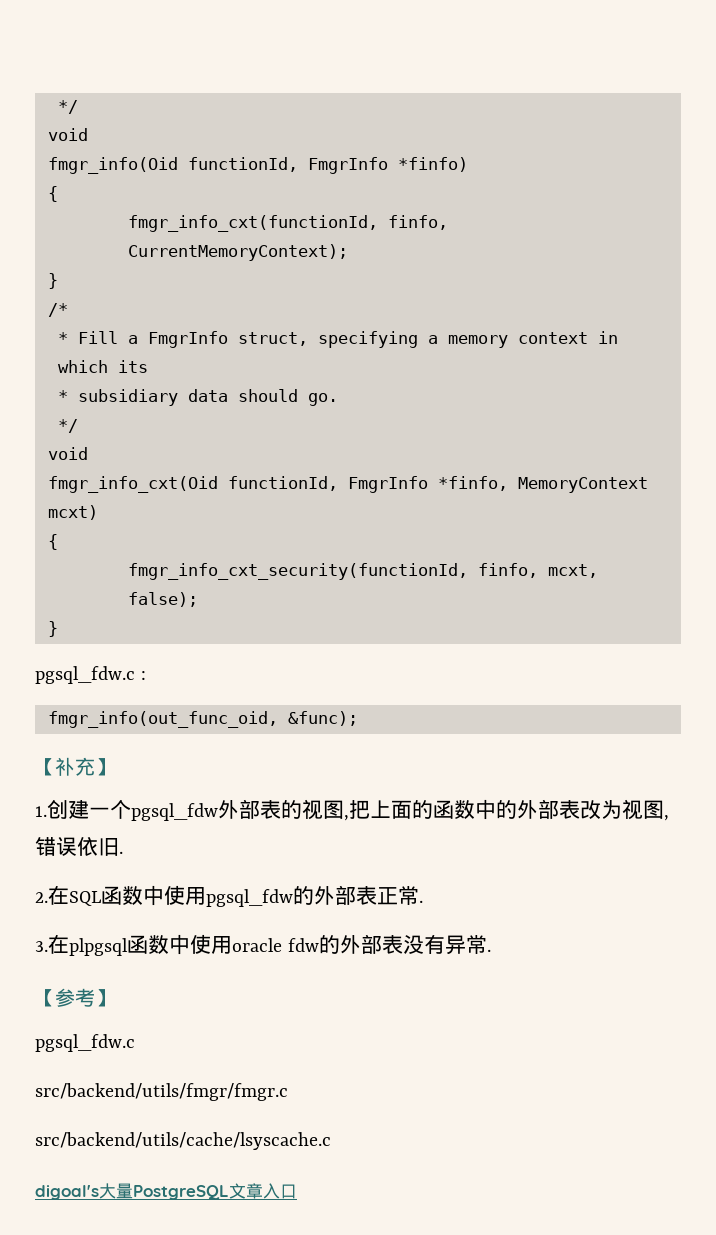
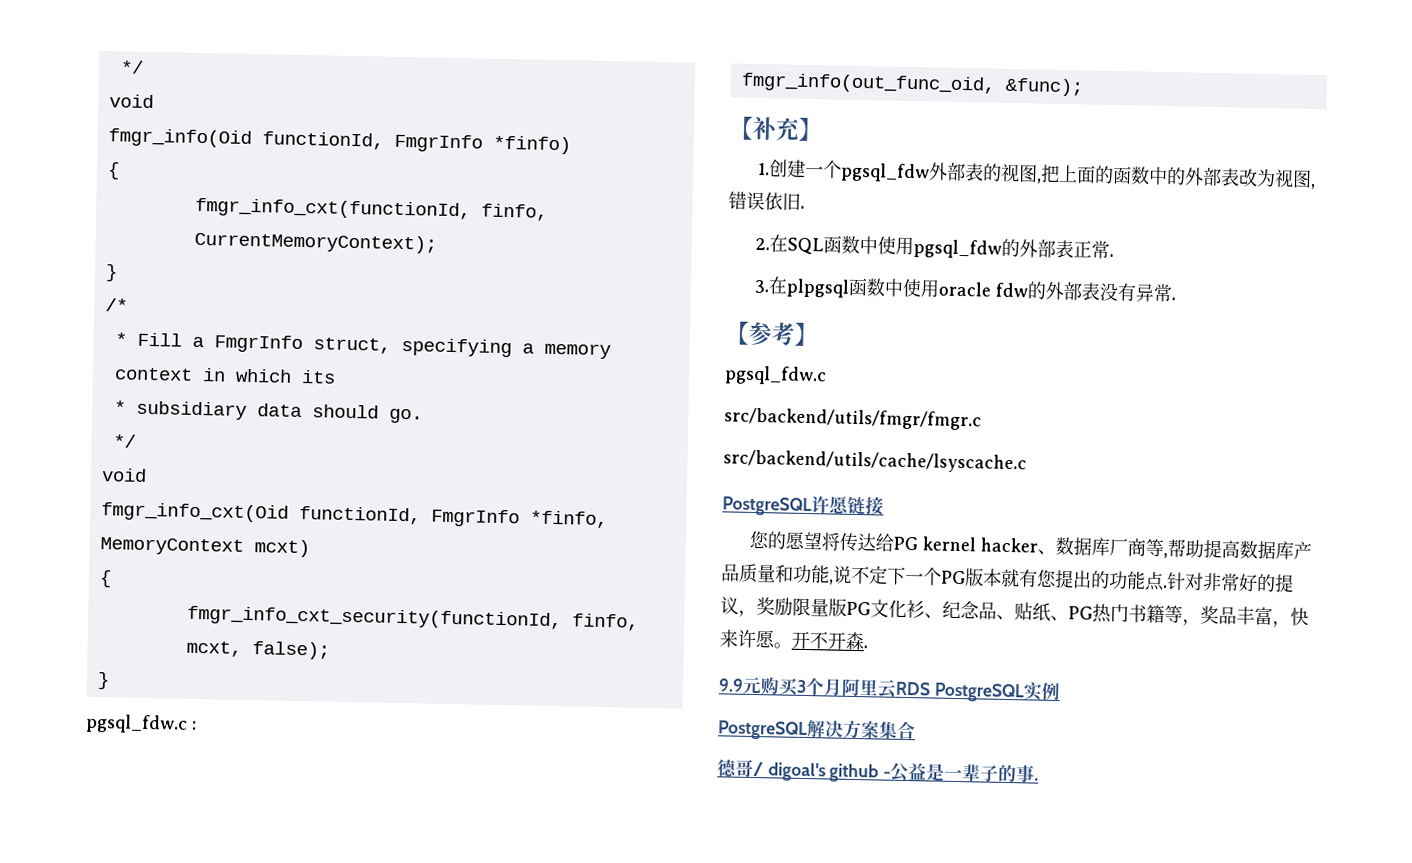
[35,1183,297,1200] digoal's大量PostgreSQL文章入口 -> [722,495,884,517] [749,530,1313,560] [721,563,1294,593] [720,596,1309,628] [719,629,868,651] [718,676,1061,703] [717,719,916,741] [717,759,1040,783] PostgreSQL许愿链接 // 您的愿望将传达给PG kernel hacker、数据库厂商等,帮助提高数据库产品质量和功能,说不定下一个PG版本就有您提出的功能点.针对非常好的提议，奖励限量版PG文化衫、纪念品、贴纸、PG热门书籍等，奖品丰富，快来许愿。开不开森. // 9.9元购买3个月阿里云RDS PostgreSQL实例 // PostgreSQL解决方案集合 // 德哥/ digoal's github -公益是一辈子的事.

